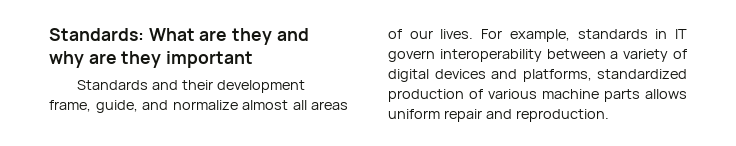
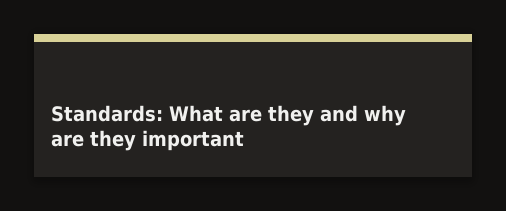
[76,80,305,93] [49,100,348,113] [388,29,687,42] [388,49,687,62] [388,69,687,82] [388,89,687,102] [388,109,609,122] // Standards and their development frame, guide, and normalize almost all areas of our lives. For example, standards in IT govern interoperability between a variety of digital devices and platforms, standardized production of various machine parts allows uniform repair and reproduction. -> (244, 140) none

